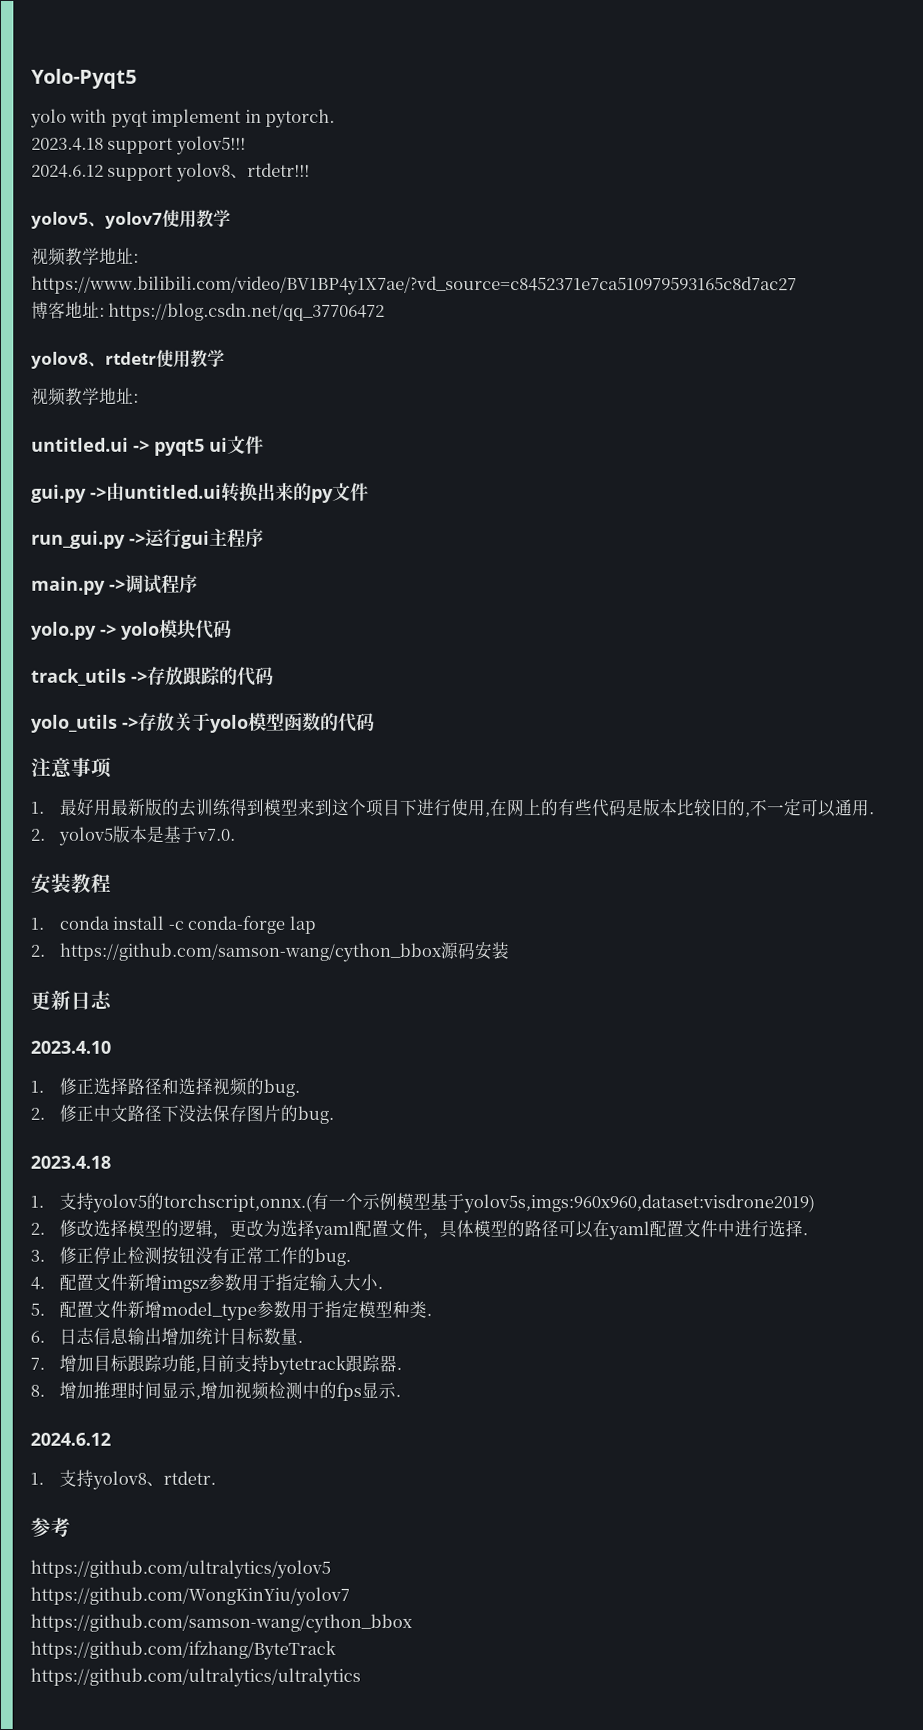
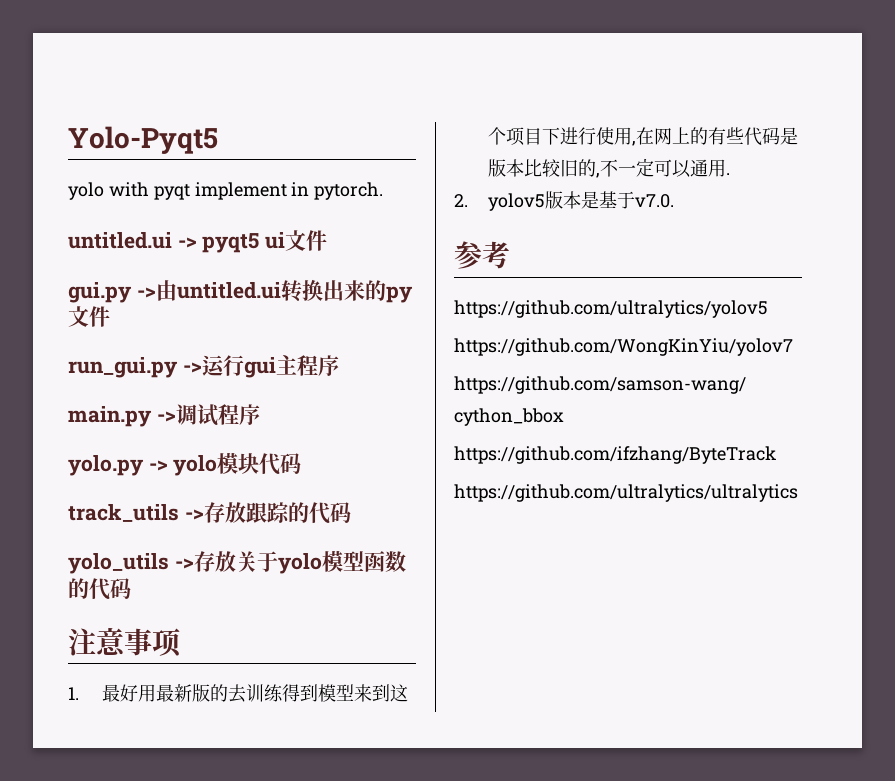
[31,135,246,155] [31,162,310,182] [31,209,231,229] [31,247,139,266] [31,275,797,296] [31,301,386,321] [31,349,225,369] [31,387,139,406] // 2023.4.18 support yolov5!!! // 2024.6.12 support yolov8、rtdetr!!! // yolov5、yolov7使用教学 // 视频教学地址: https://www.bilibili.com/video/BV1BP4y1X7ae/?vd_source=c8452371e7ca510979593165c8d7ac27 // 博客地址: https://blog.csdn.net/qq_37706472 // yolov8、rtdetr使用教学 // 视频教学地址: -> (384, 191) none
[30,873,111,894] [30,915,316,934] [30,941,509,962] [30,989,112,1010] [30,1040,111,1054] [30,1077,300,1097] [30,1104,334,1124] [30,1155,111,1169] [30,1192,815,1214] [30,1219,808,1241] [30,1246,351,1266] [30,1273,383,1293] [30,1300,432,1321] [30,1327,303,1345] [30,1354,402,1375] [30,1381,401,1401] [30,1432,111,1446] [30,1469,216,1490] // 安装教程 // 1. conda install -c conda-forge lap // 2. https://github.com/samson-wang/cython_bbox源码安装 // 更新日志 // 2023.4.10 // 1.修正选择路径和选择视频的bug. // 2.修正中文路径下没法保存图片的bug. // 2023.4.18 // 1.支持yolov5的torchscript,onnx.(有一个示例模型基于yolov5s,imgs:960x960,dataset:visdrone2019) // 2.修改选择模型的逻辑，更改为选择yaml配置文件，具体模型的路径可以在yaml配置文件中进行选择. // 3.修正停止检测按钮没有正常工作的bug. // 4.配置文件新增imgsz参数用于指定输入大小. // 5.配置文件新增model_type参数用于指定模型种类. // 6.日志信息输出增加统计目标数量. // 7.增加目标跟踪功能,目前支持bytetrack跟踪器. // 8.增加推理时间显示,增加视频检测中的fps显示. // 2024.6.12 // 1.支持yolov8、rtdetr. -> (675, 201) none

